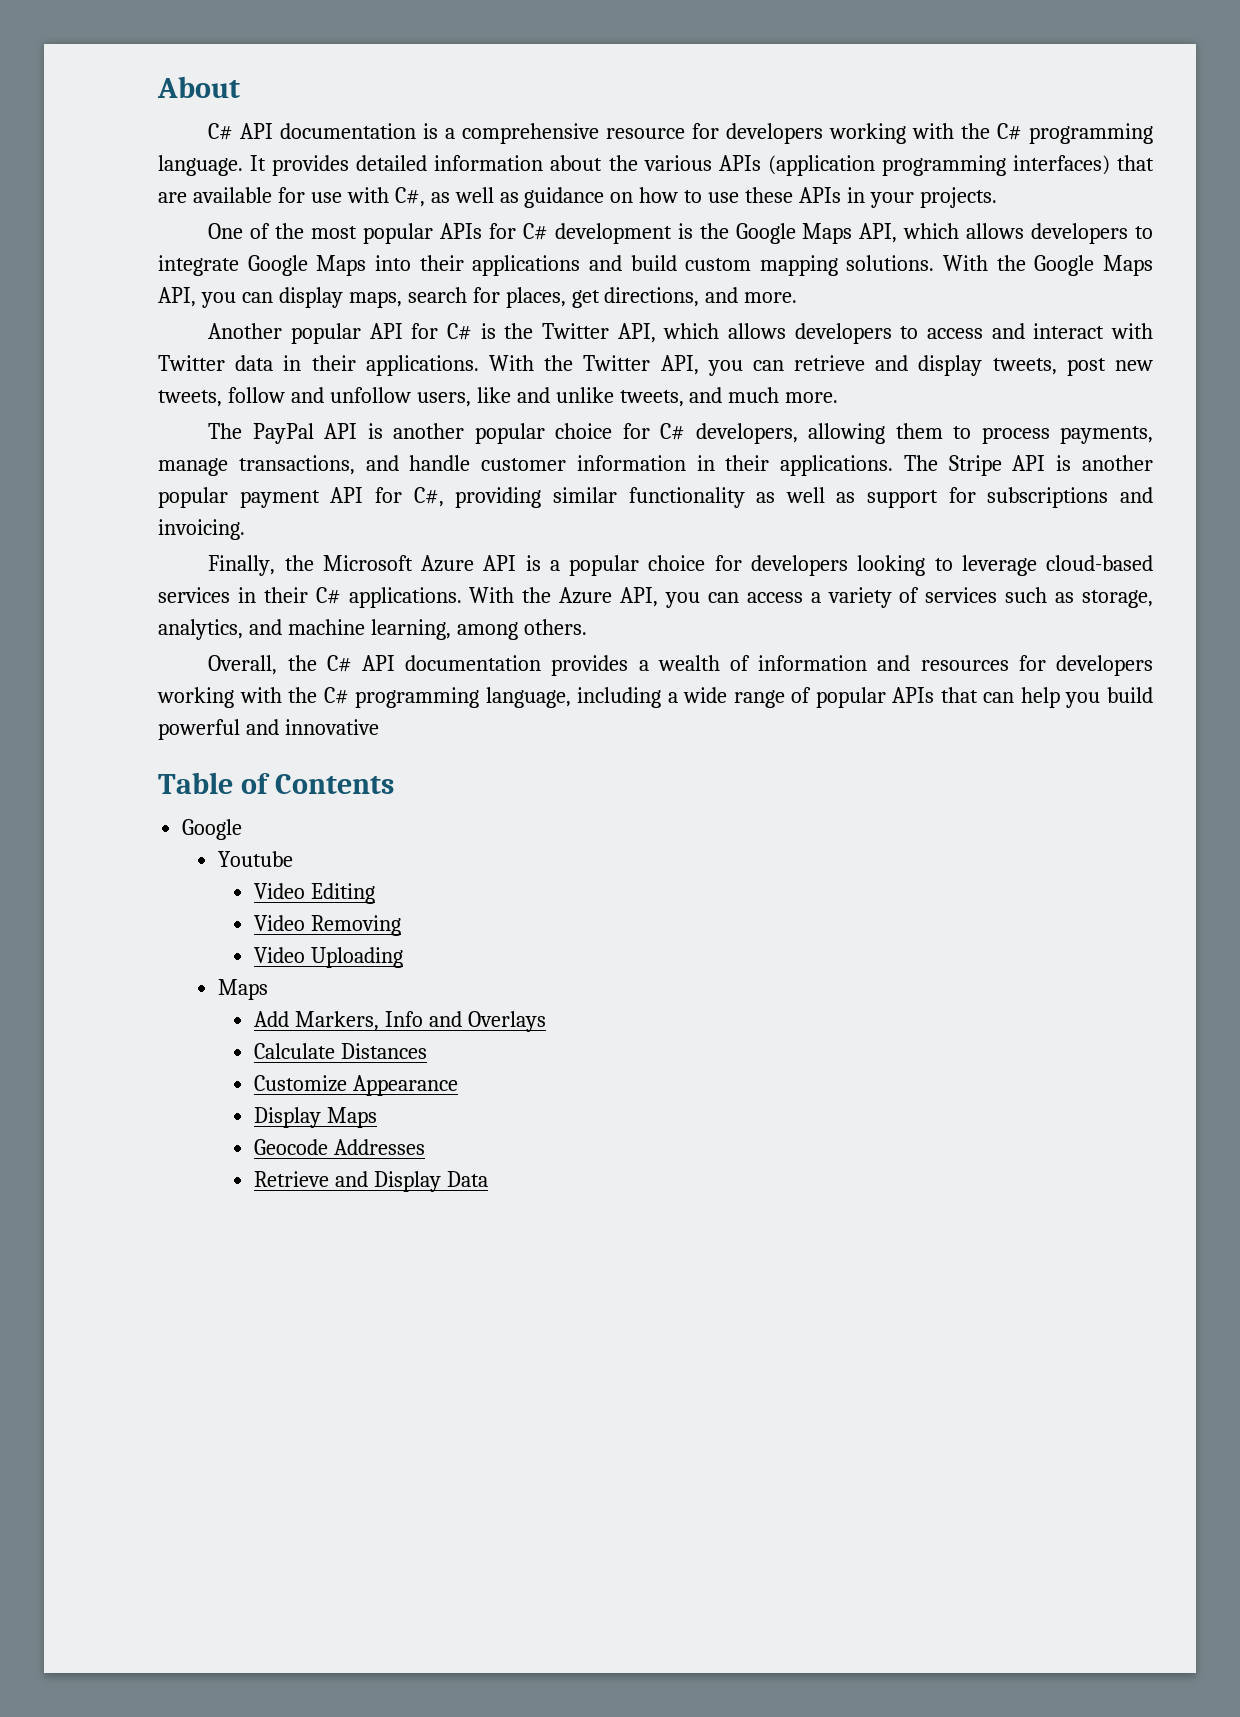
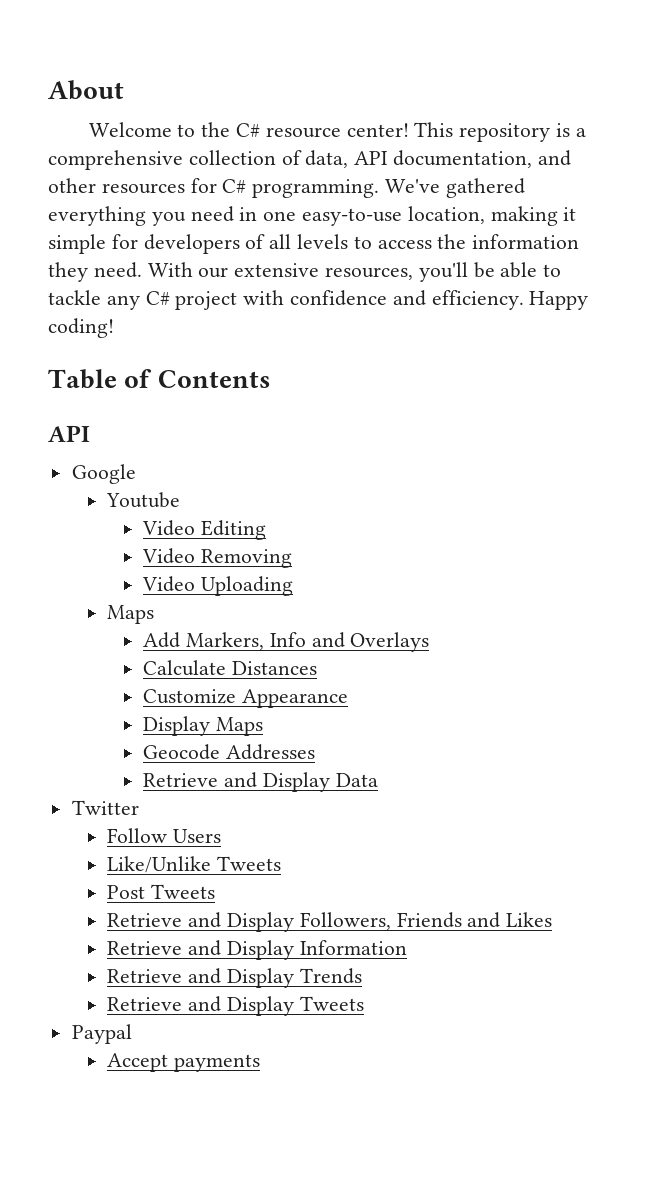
[208,123,1154,144] [158,155,1154,176] [158,187,997,208] [208,223,1153,244] [158,255,1153,276] [158,287,798,308] [208,323,1154,344] [158,355,1153,376] [158,387,839,407] [208,423,1153,444] [158,455,1153,476] [158,487,1153,508] [158,519,245,540] [208,555,1154,576] [158,587,1154,608] [158,619,587,640] [208,655,1153,676] [157,687,1153,708] [158,719,379,740] C# API documentation is a comprehensive resource for developers working with the C# programming language. It provides detailed information about the various APIs (application programming interfaces) that are available for use with C#, as well as guidance on how to use these APIs in your projects. // One of the most popular APIs for C# development is the Google Maps API, which allows developers to integrate Google Maps into their applications and build custom mapping solutions. With the Google Maps API, you can display maps, search for places, get directions, and more. // Another popular API for C# is the Twitter API, which allows developers to access and interact with Twitter data in their applications. With the Twitter API, you can retrieve and display tweets, post new tweets, follow and unfollow users, like and unlike tweets, and much more. // The PayPal API is another popular choice for C# developers, allowing them to process payments, manage transactions, and handle customer information in their applications. The Stripe API is another popular payment API for C#, providing similar functionality as well as support for subscriptions and invoicing. // Finally, the Microsoft Azure API is a popular choice for developers looking to leverage cloud-based services in their C# applications. With the Azure API, you can access a variety of services such as storage, analytics, and machine learning, among others. // Overall, the C# API documentation provides a wealth of information and resources for developers working with the C# programming language, including a wide range of popular APIs that can help you build powerful and innovative -> [88,122,586,142] [48,150,571,170] [48,178,525,198] [48,206,577,226] [48,234,580,254] [48,262,562,282] [48,290,589,310] [48,318,114,338] Welcome to the C# resource center! This repository is a comprehensive collection of data, API documentation, and other resources for C# programming. We've gathered everything you need in one easy-to-use location, making it simple for developers of all levels to access the information they need. With our extensive resources, you'll be able to tackle any C# project with confidence and efficiency. Happy coding!
(394, 784) none -> [48,425,90,442] // API
(488, 1179) none -> [71,800,139,815] [107,828,222,843] [107,856,282,873] [107,884,216,899] [107,912,553,932] [107,940,407,960] [107,968,362,988] [107,996,364,1016] [71,1024,132,1044] [107,1053,261,1072] // Twitter // Follow Users // Like/Unlike Tweets // Post Tweets // Retrieve and Display Followers, Friends and Likes // Retrieve and Display Information // Retrieve and Display Trends // Retrieve and Display Tweets // Paypal // Accept payments

